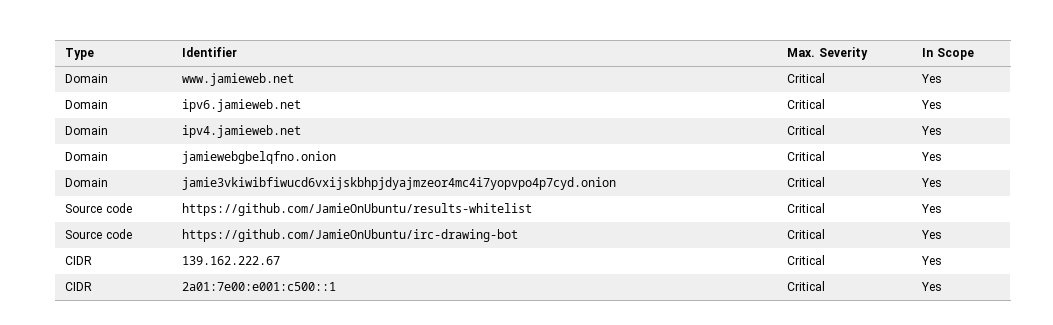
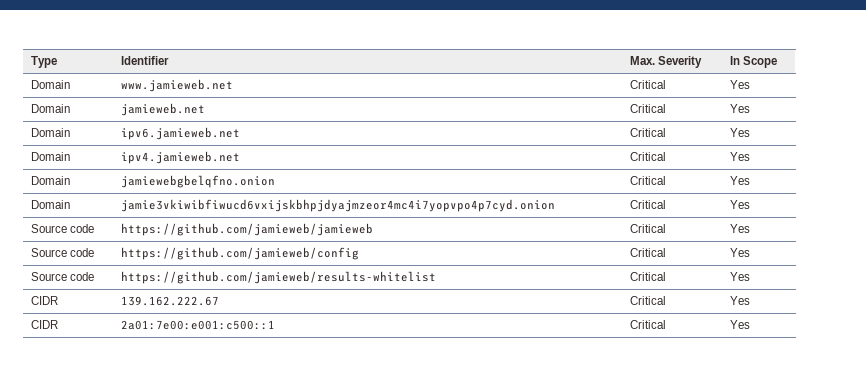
(943, 78) none -> [30,104,70,113] [120,103,205,116] [629,104,666,113] [729,104,750,113] // Domain | jamieweb.net | Critical | Yes
[182,203,533,216] [787,203,826,213] [921,204,943,213] [65,229,132,239] [182,229,519,242] https://github.com/JamieOnUbuntu/results-whitelist | Critical | Yes // Source code | https://github.com/JamieOnUbuntu/irc-drawing-bot -> [120,223,373,236] [629,224,666,233] [729,224,750,233] [30,248,94,257] [120,247,359,260] [629,248,666,257] [729,248,750,257] [30,272,94,281] [120,271,436,284] https://github.com/jamieweb/jamieweb | Critical | Yes // Source code | https://github.com/jamieweb/config | Critical | Yes // Source code | https://github.com/jamieweb/results-whitelist

